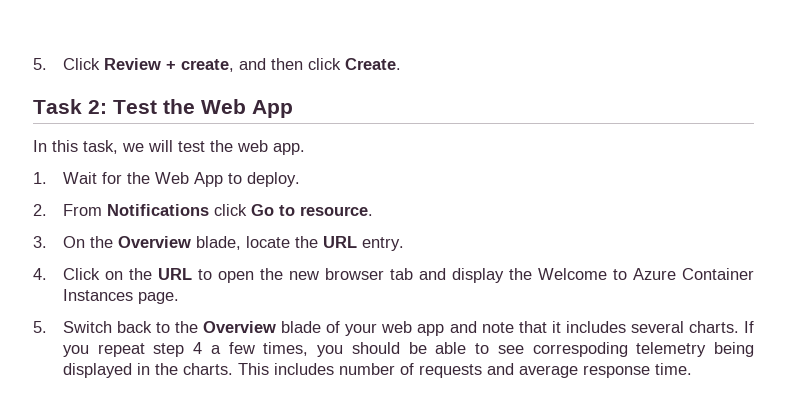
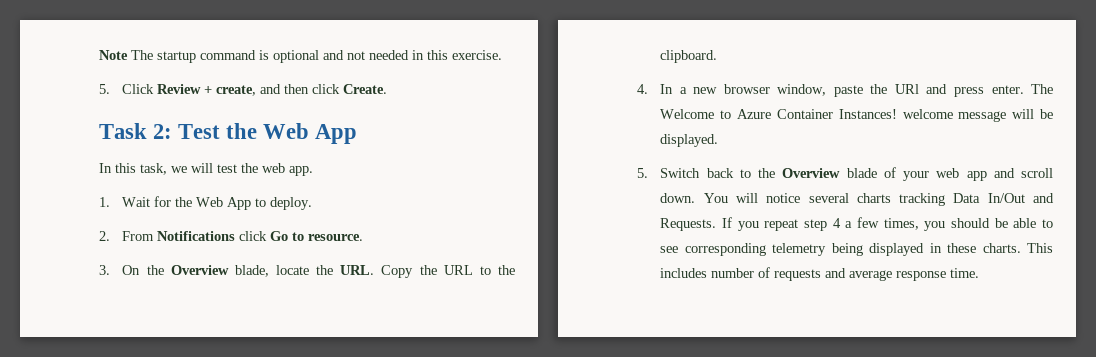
(33, 64) none -> [99,50,502,63] Note The startup command is optional and not needed in this exercise. //
[322,236,404,251] [33,268,754,283] [62,289,179,304] URL entry. // 4. Click on the URL to open the new browser tab and display the Welcome to Azure Container Instances page. -> [340,265,515,278] [660,50,718,63] [637,84,1053,97] [660,109,1053,122] [660,134,719,147] URL. Copy the URL to the clipboard. // 4. In a new browser window, paste the URl and press enter. The Welcome to Azure Container Instances! welcome message will be displayed.
[481,321,739,333] note that it includes several charts. -> [1021,168,1053,178] [660,193,1054,206] [660,218,717,231] scroll down. You will notice several charts tracking Data In/Out and Requests.
[532,342,628,357] correspoding -> [684,243,766,256] corresponding
[154,363,178,375] the -> [947,243,977,253] these

